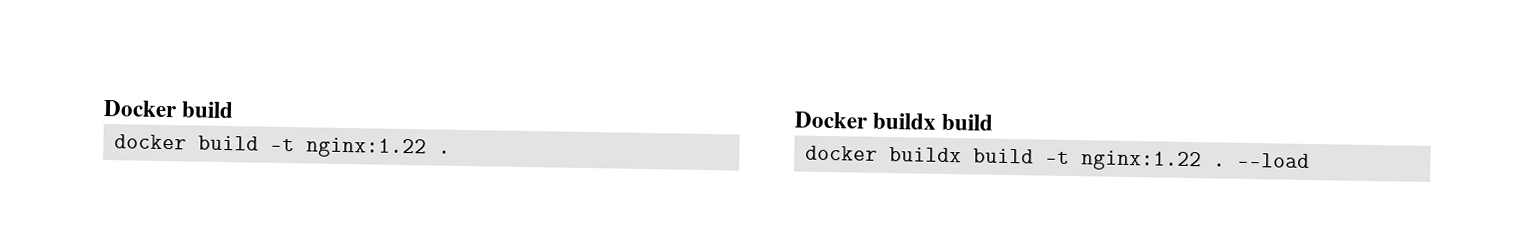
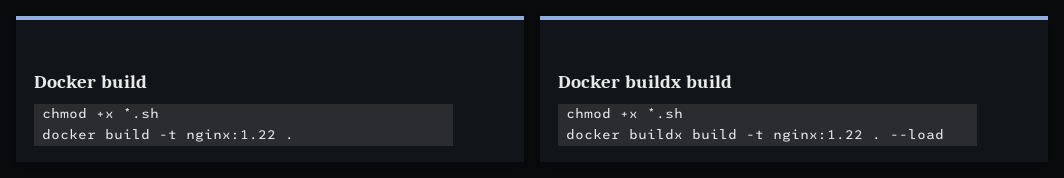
(235, 110) none -> [41,108,159,119] // chmod +x *.sh
(994, 122) none -> [565,108,683,119] // chmod +x *.sh

